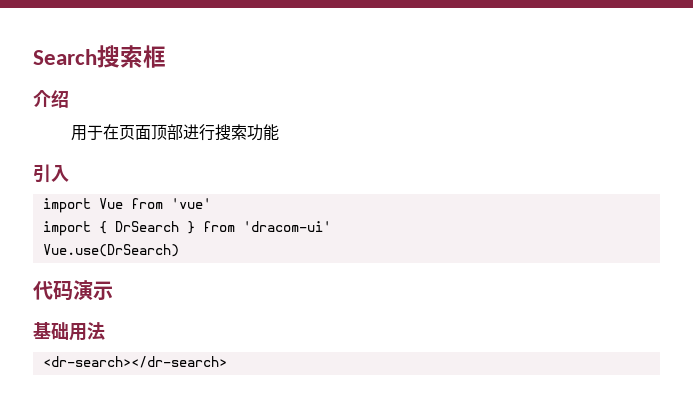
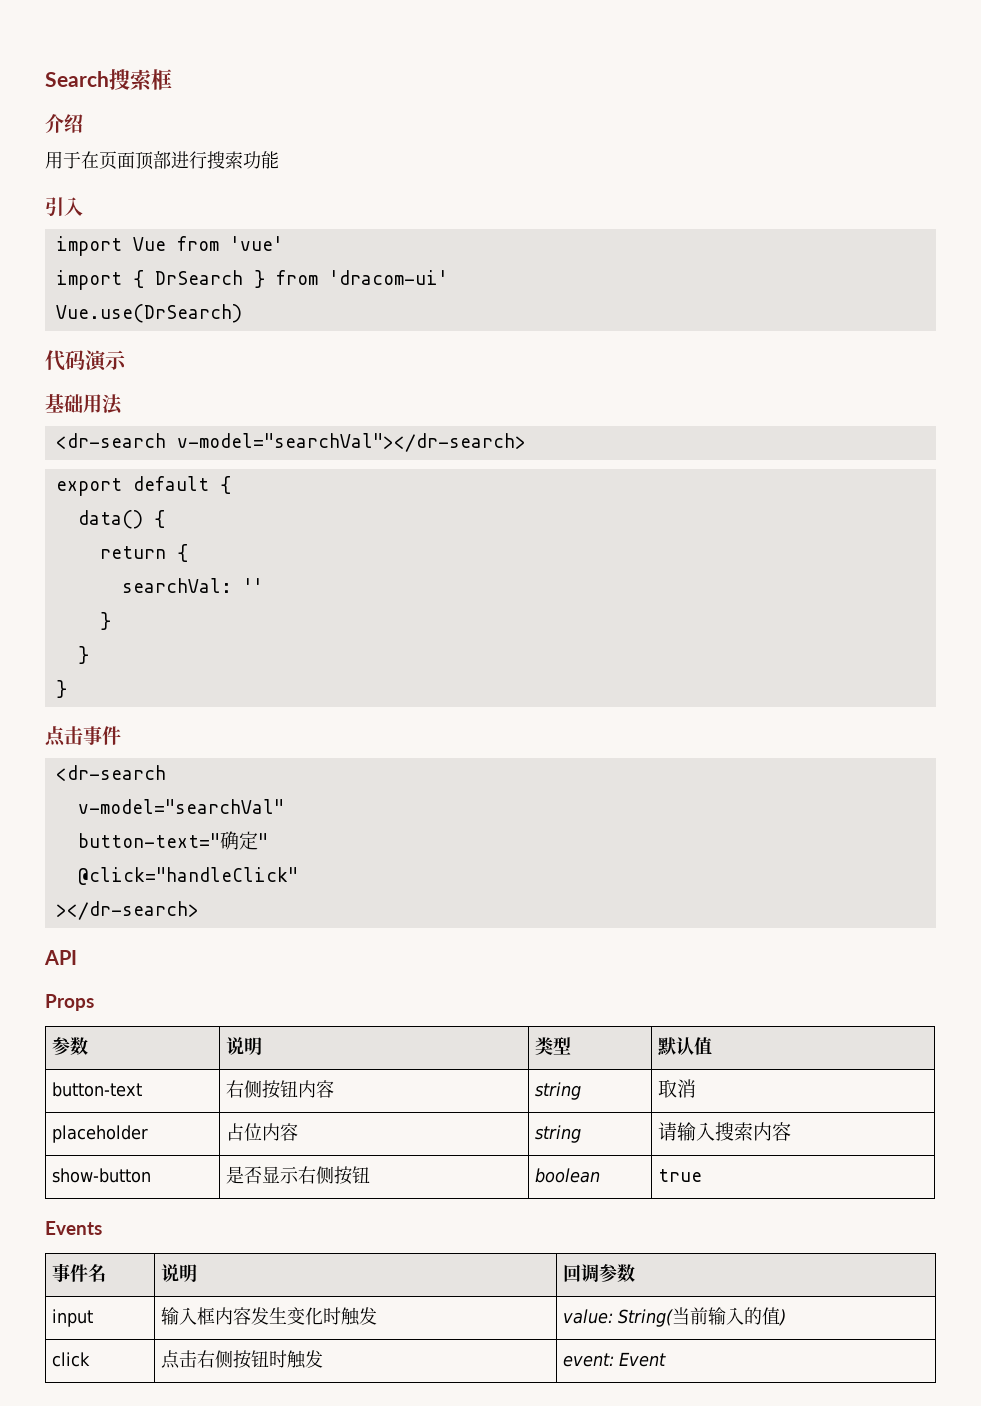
[42,356,227,368] <dr-search></dr-search> -> [55,433,526,452] [55,476,231,496] [77,510,165,529] [99,544,188,562] [121,578,263,593] [99,612,111,630] [77,646,89,664] [55,680,67,698] [45,726,121,747] [55,765,166,781] [77,799,284,814] [77,831,268,850] [77,867,298,885] [55,901,199,920] [44,950,77,965] [45,994,94,1011] [52,1037,89,1055] [226,1037,263,1055] [535,1037,572,1055] [658,1037,713,1056] [52,1082,143,1097] [226,1080,335,1099] [535,1082,582,1100] [658,1079,697,1098] [52,1125,149,1143] [226,1123,299,1141] [535,1125,582,1143] [658,1122,792,1141] [52,1168,152,1183] [226,1166,371,1185] [535,1168,601,1183] [658,1169,703,1182] [45,1221,102,1235] [52,1263,107,1282] [161,1264,198,1282] [563,1264,636,1282] [52,1309,94,1327] [161,1307,378,1326] [563,1307,787,1327] [52,1352,91,1367] [161,1350,324,1369] [563,1352,667,1367] <dr-search v-model="searchVal"></dr-search> // export default { // data() { // return { // searchVal: '' // } // } // } // 点击事件 // <dr-search // v-model="searchVal" // button-text="确定" // @click="handleClick" // ></dr-search> // API // Props // 参数 | 说明 | 类型 | 默认值 // button-text | 右侧按钮内容 | string | 取消 // placeholder | 占位内容 | string | 请输入搜索内容 // show-button | 是否显示右侧按钮 | boolean | true // Events // 事件名 | 说明 | 回调参数 // input | 输入框内容发生变化时触发 | value: String(当前输入的值) // click | 点击右侧按钮时触发 | event: Event

